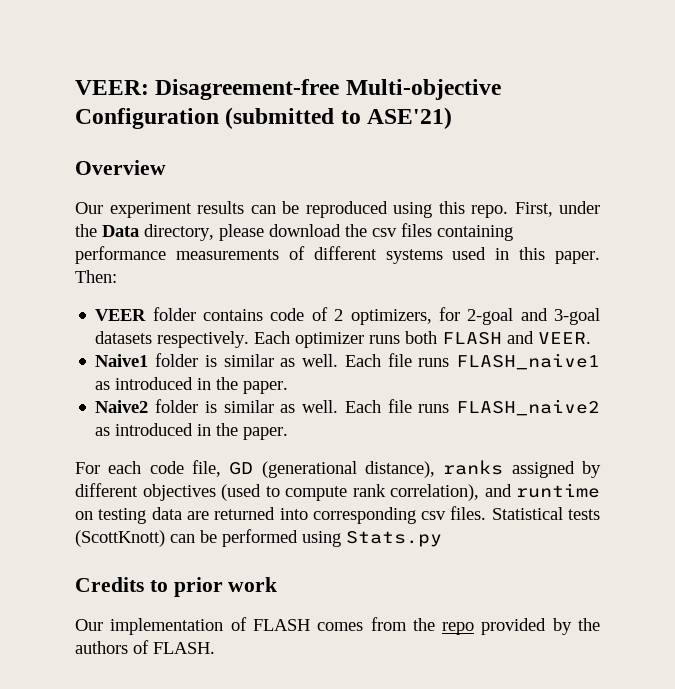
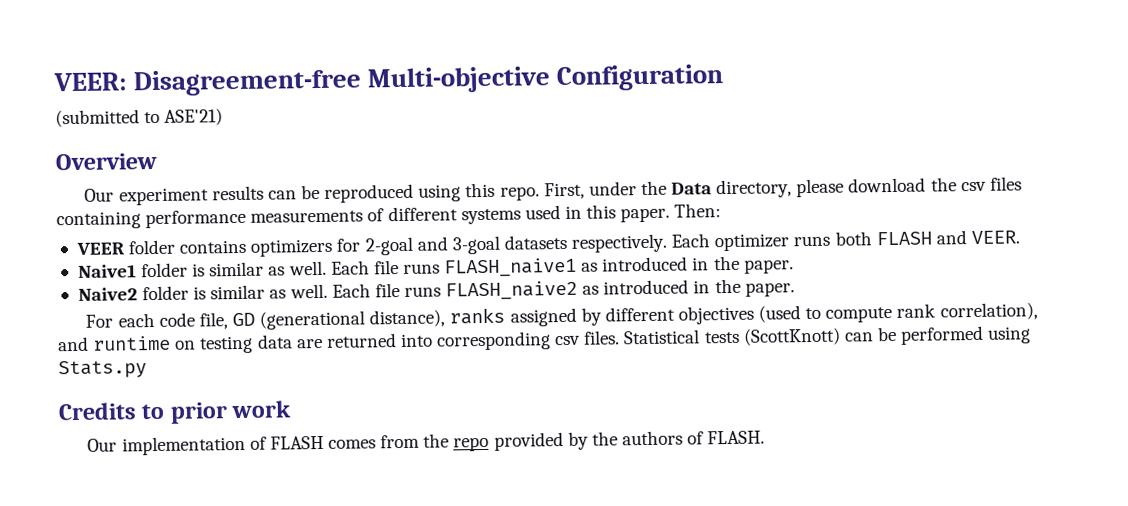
(219, 118) none -> (725, 78) //
[270,307,432,325] code of 2 optimizers, -> [250,238,334,257] optimizers

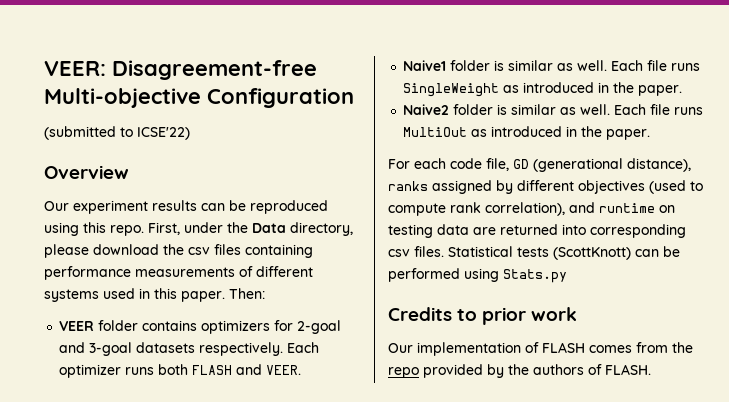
[164,108,224,126] ASE'21) -> [137,127,190,140] ICSE'22)
[444,257,578,278] FLASH_naive1 -> [403,83,500,97] SingleWeight
[445,280,579,301] FLASH_naive2 -> [403,127,468,137] MultiOut

